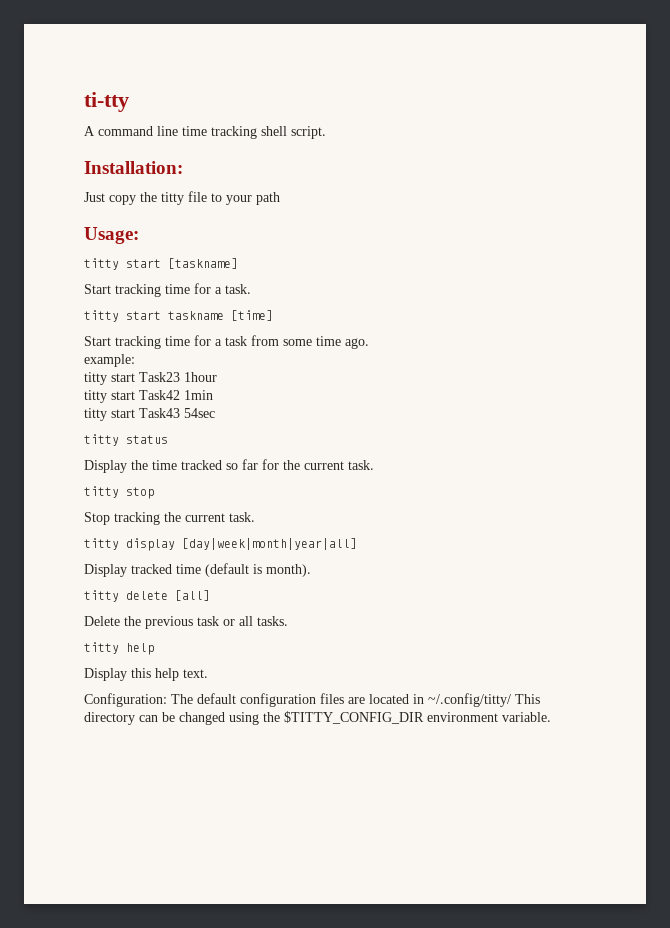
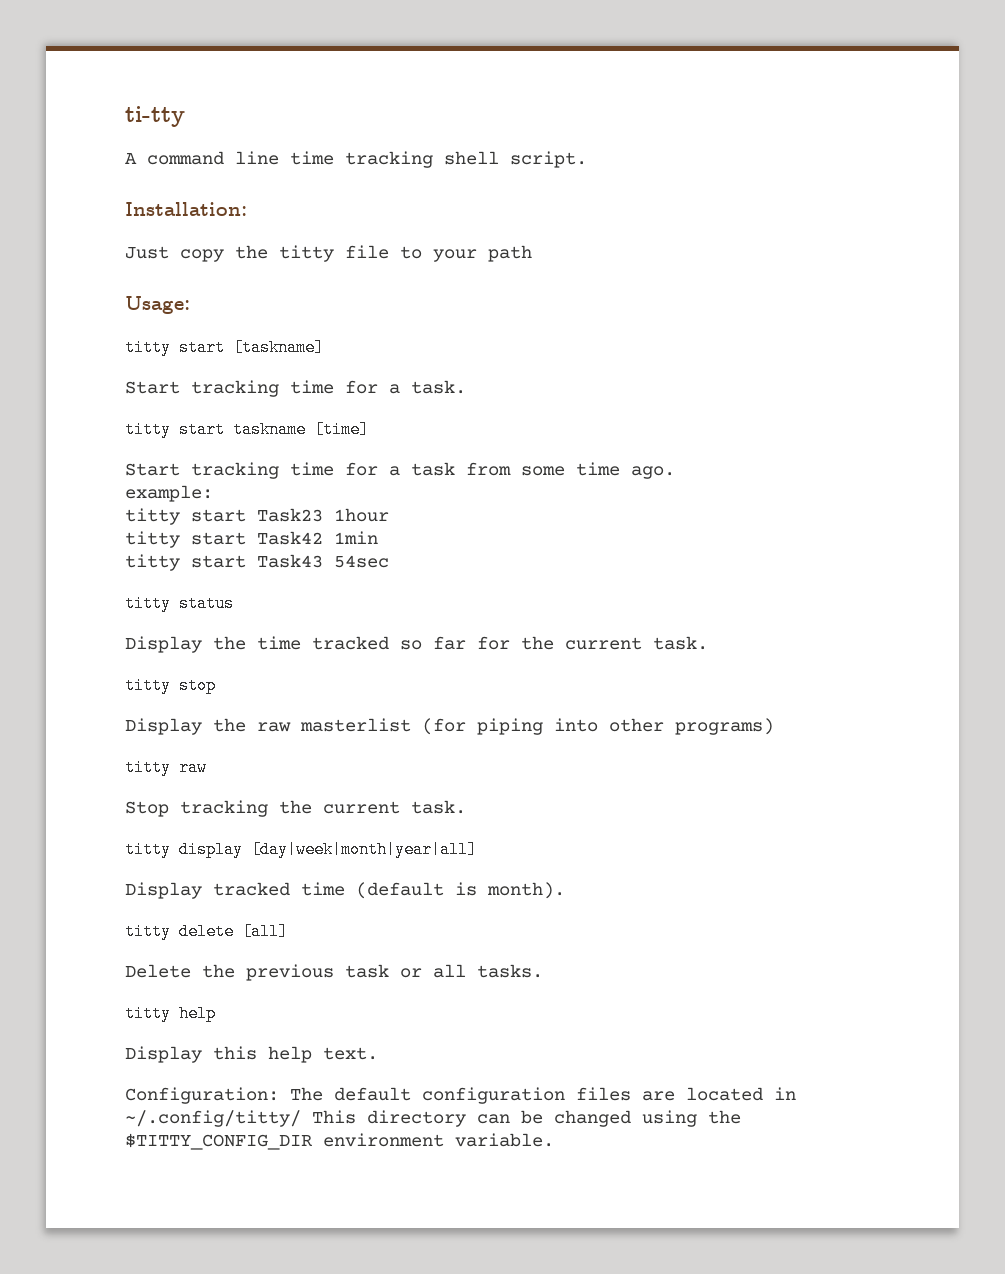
(154, 493) none -> [125,718,774,735] [125,759,207,776] // Display the raw masterlist (for piping into other programs) // titty raw

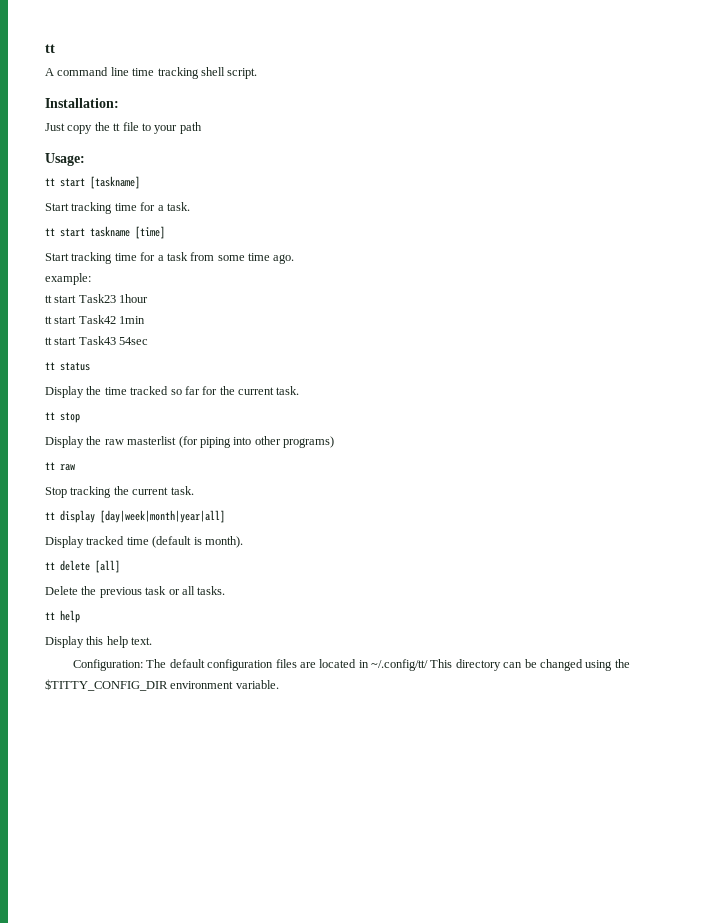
[125,106,185,127] ti-tty -> [45,44,55,53] tt
[279,245,334,262] titty -> [113,123,121,131] tt
[125,339,171,356] titty -> [45,178,55,186] tt
[125,421,171,438] titty -> [45,228,55,236] tt
[125,508,180,525] titty -> [45,295,52,303] tt
[125,531,180,548] titty -> [45,316,52,324] tt
[125,554,180,571] titty -> [45,337,52,345] tt
[125,595,171,612] titty -> [45,362,55,370] tt
[125,677,171,694] titty -> [45,412,55,420] tt
[125,759,171,776] titty -> [45,462,55,470] tt
[125,841,171,858] titty -> [45,512,55,520] tt
[125,923,171,940] titty -> [45,562,55,570] tt
[125,1005,171,1022] titty -> [45,612,55,620] tt
[125,1110,301,1127] ~/.config/titty/ -> [371,659,429,671] ~/.config/tt/

